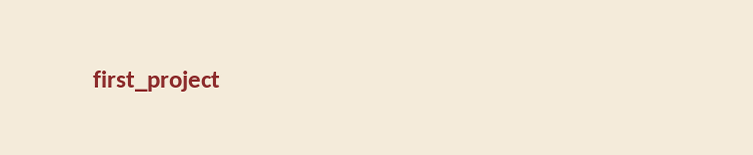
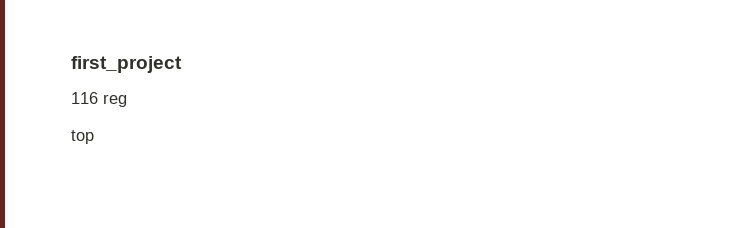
(221, 81) none -> [71,92,127,107] [71,130,94,144] // 116 reg // top

